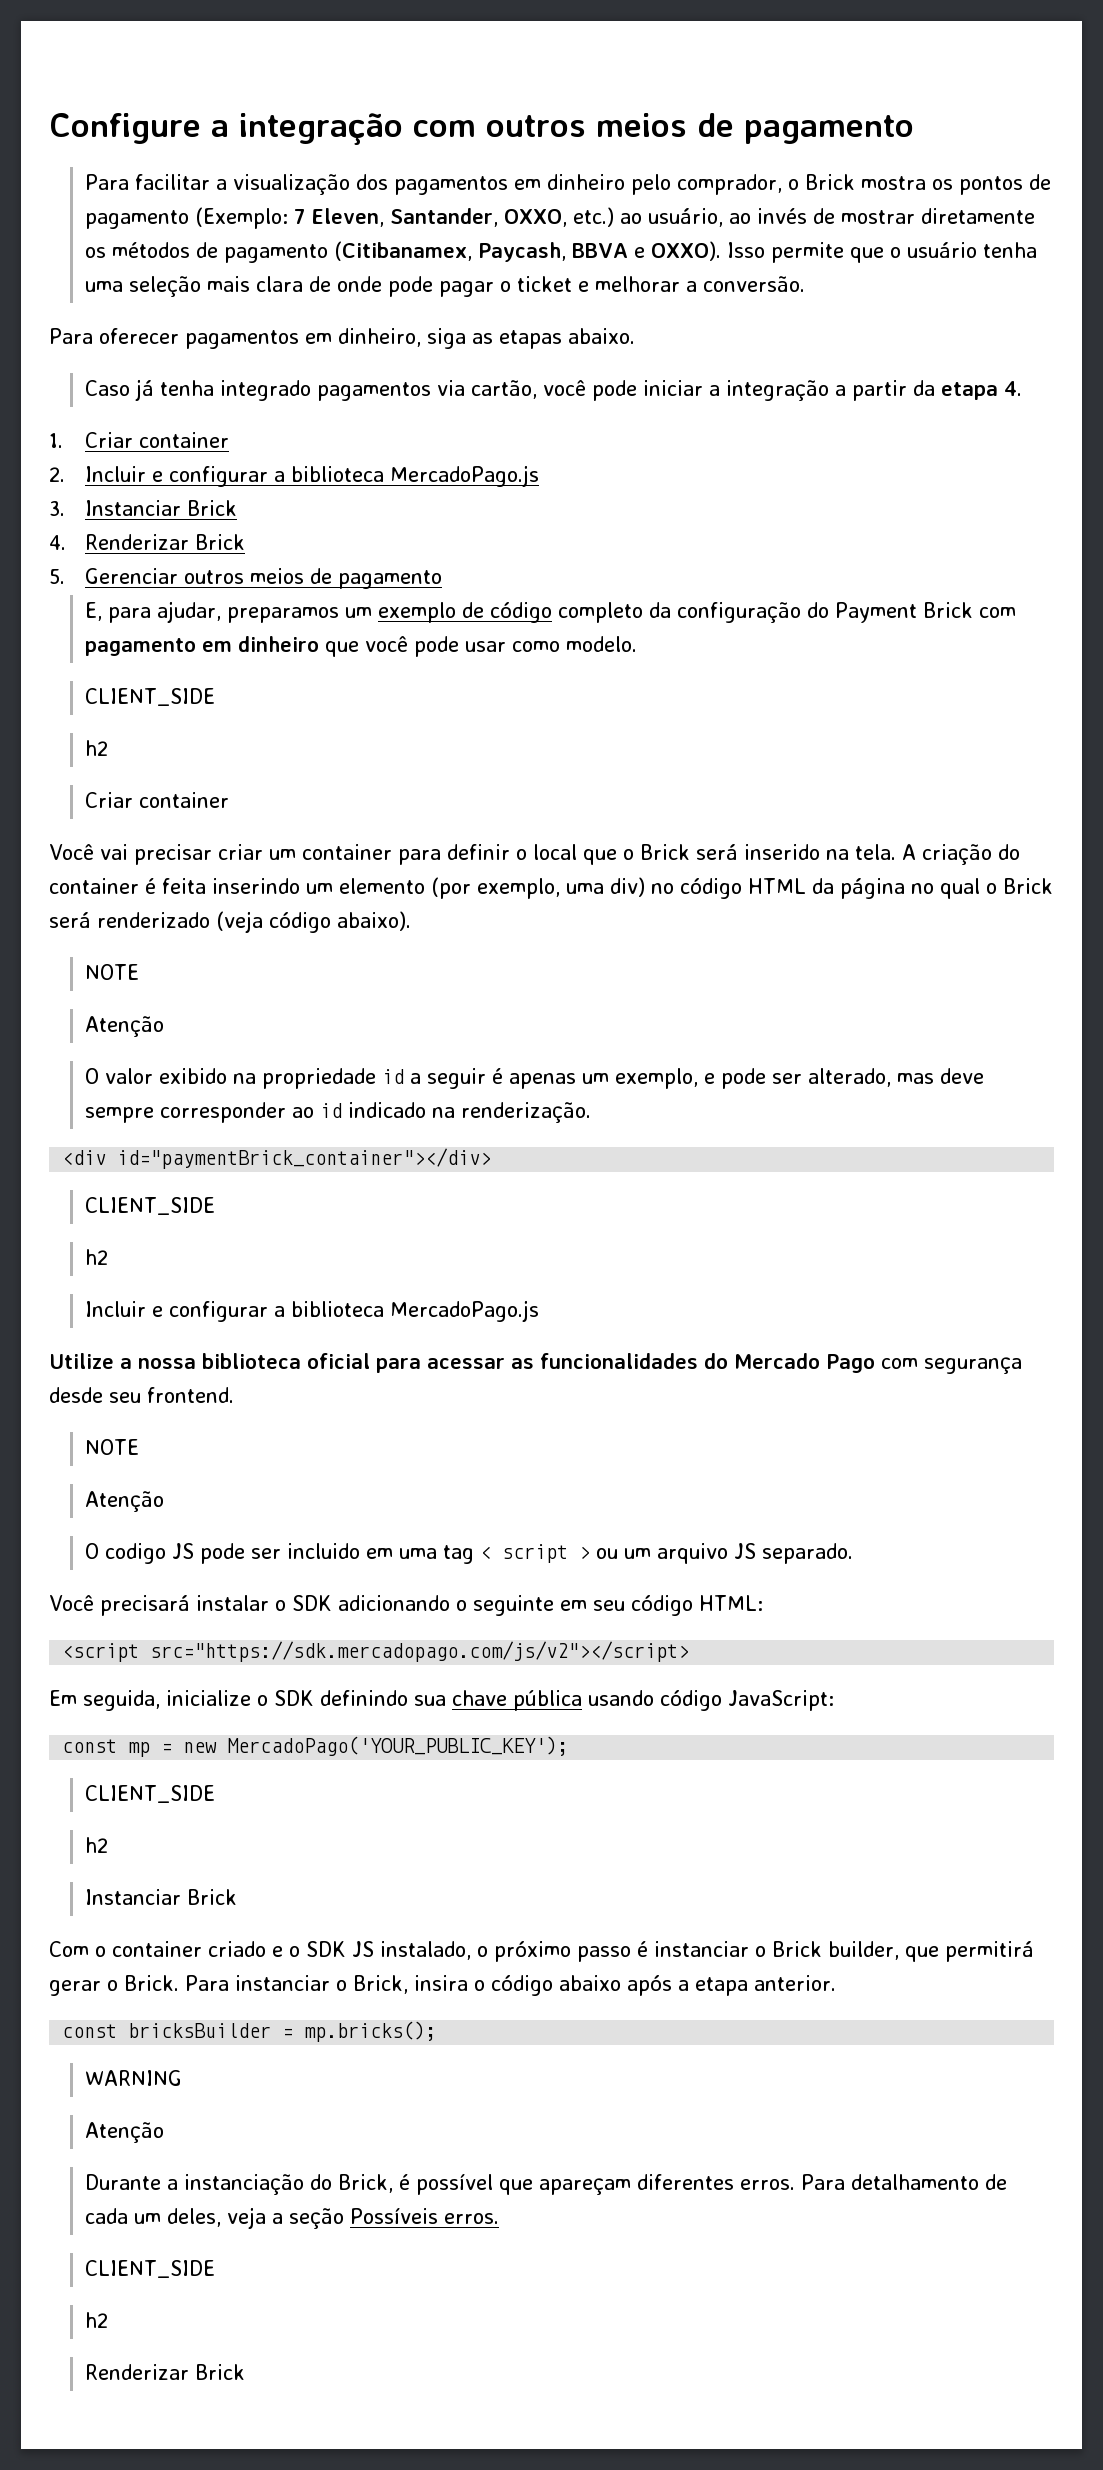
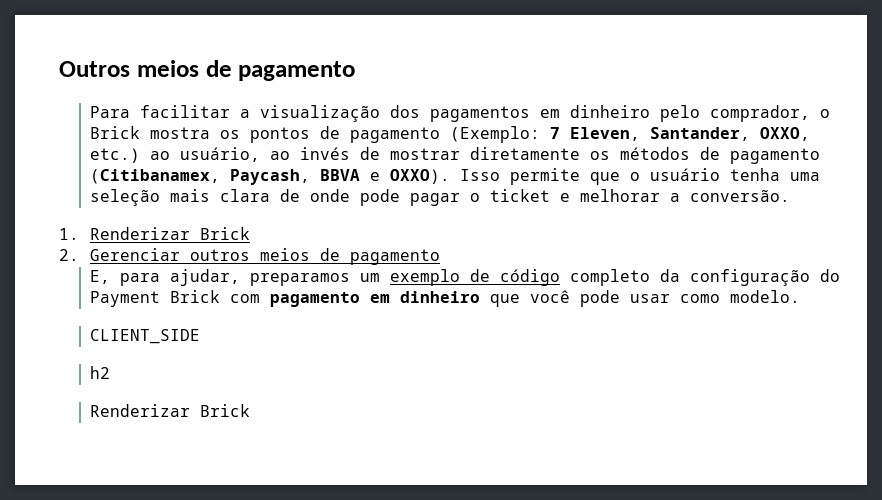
[49,113,586,145] Configure a integração com outros -> [59,61,130,77] Outros
[49,328,635,349] [85,379,1023,401] [49,432,230,448] [49,465,540,487] [49,500,238,516] [49,535,66,550] Para oferecer pagamentos em dinheiro, siga as etapas abaixo. // Caso já tenha integrado pagamentos via cartão, você pode iniciar a integração a partir da etapa 4. // 1. Criar container // 2. Incluir e configurar a biblioteca MercadoPago.js // 3. Instanciar Brick // 4. -> [59,228,79,240] 1.
[49,569,65,584] 5. -> [59,249,79,261] 2.
[85,792,230,808] [49,844,1020,865] [49,877,1053,899] [49,911,411,933] [85,964,140,980] [85,1016,165,1037] [85,1068,985,1089] [85,1102,592,1123] [62,1148,492,1169] [85,1197,216,1215] [85,1249,109,1265] [85,1300,540,1322] [49,1353,1022,1374] [49,1387,234,1403] [85,1439,140,1455] [85,1491,165,1512] [85,1543,854,1564] [49,1595,763,1616] [62,1641,690,1662] [49,1690,834,1711] [62,1736,569,1757] [85,1785,216,1803] [85,1837,109,1853] [85,1889,238,1905] [49,1941,1034,1962] [49,1975,836,1996] [62,2021,437,2042] [85,2070,183,2086] [85,2122,165,2143] [85,2174,1008,2195] [85,2207,500,2229] [85,2260,216,2278] [85,2312,109,2328] // Criar container // Você vai precisar criar um container para definir o local que o Brick será inserido na tela. A criação do container é feita inserindo um elemento (por exemplo, uma div) no código HTML da página no qual o Brick será renderizado (veja código abaixo). // NOTE // Atenção // O valor exibido na propriedade id a seguir é apenas um exemplo, e pode ser alterado, mas deve sempre corresponder ao id indicado na renderização. // <div id="paymentBrick_container"></div> // CLIENT_SIDE // h2 // Incluir e configurar a biblioteca MercadoPago.js // Utilize a nossa biblioteca oficial para acessar as funcionalidades do Mercado Pago com segurança desde seu frontend. // NOTE // Atenção // O codigo JS pode ser incluido em uma tag < script > ou um arquivo JS separado. // Você precisará instalar o SDK adicionando o seguinte em seu código HTML: // <script src="https://sdk.mercadopago.com/js/v2"></script> // Em seguida, inicialize o SDK definindo sua chave pública usando código JavaScript: // const mp = new MercadoPago('YOUR_PUBLIC_KEY'); // CLIENT_SIDE // h2 // Instanciar Brick // Com o container criado e o SDK JS instalado, o próximo passo é instanciar o Brick builder, que permitirá gerar o Brick. Para instanciar o Brick, insira o código abaixo após a etapa anterior. // const bricksBuilder = mp.bricks(); // WARNING // Atenção // Durante a instanciação do Brick, é possível que apareçam diferentes erros. Para detalhamento de cada um deles, veja a seção Possíveis erros. // CLIENT_SIDE // h2 -> (111, 372) none

